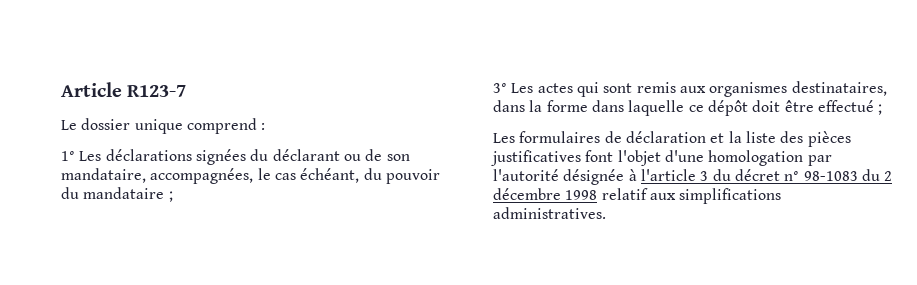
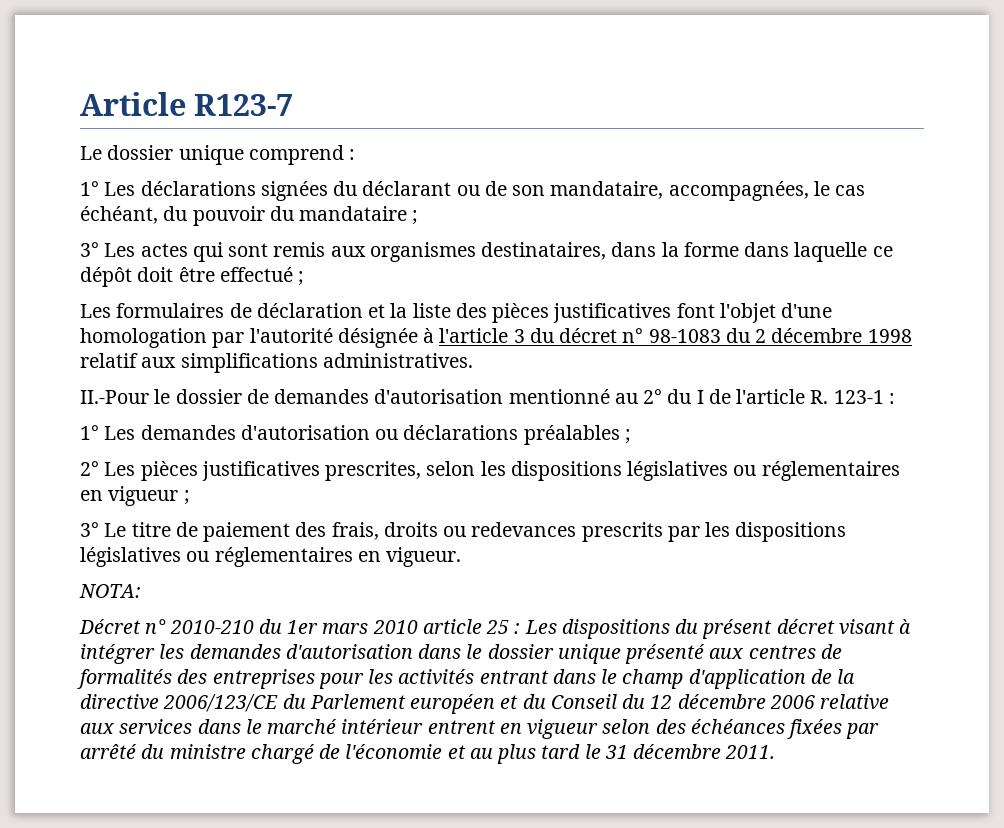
(606, 213) none -> [80,389,895,404] [80,425,631,445] [80,461,900,481] [80,486,190,506] [80,522,847,542] [80,547,462,567] [79,584,141,598] [79,619,912,639] [80,644,842,664] [77,669,856,689] [80,694,890,714] [80,719,880,739] [80,744,776,764] // II.-Pour le dossier de demandes d'autorisation mentionné au 2° du I de l'article R. 123-1 : // 1° Les demandes d'autorisation ou déclarations préalables ; // 2° Les pièces justificatives prescrites, selon les dispositions législatives ou réglementaires en vigueur ; // 3° Le titre de paiement des frais, droits ou redevances prescrits par les dispositions législatives ou réglementaires en vigueur. // NOTA: // Décret n° 2010-210 du 1er mars 2010 article 25 : Les dispositions du présent décret visant à intégrer les demandes d'autorisation dans le dossier unique présenté aux centres de formalités des entreprises pour les activités entrant dans le champ d'application de la directive 2006/123/CE du Parlement européen et du Conseil du 12 décembre 2006 relative aux services dans le marché intérieur entrent en vigueur selon des échéances fixées par arrêté du ministre chargé de l'économie et au plus tard le 31 décembre 2011.

